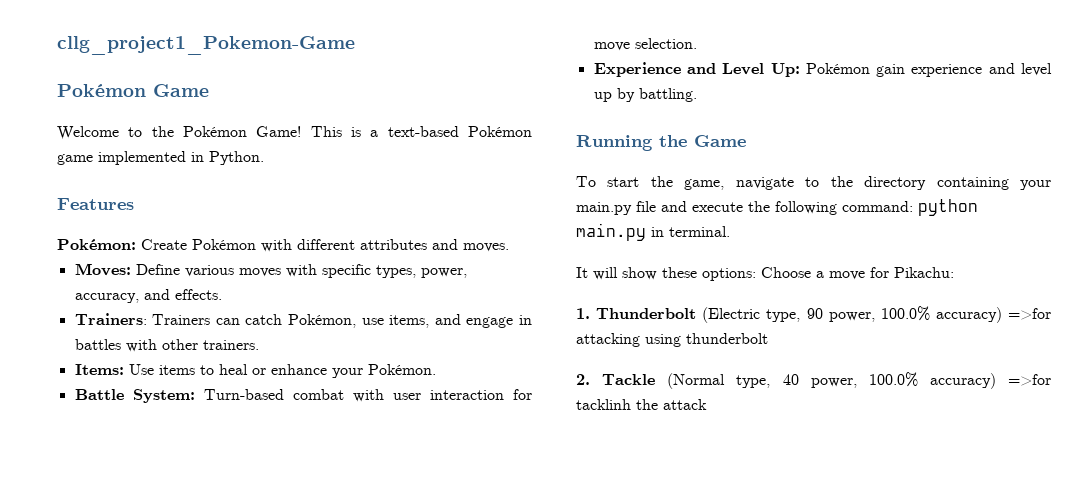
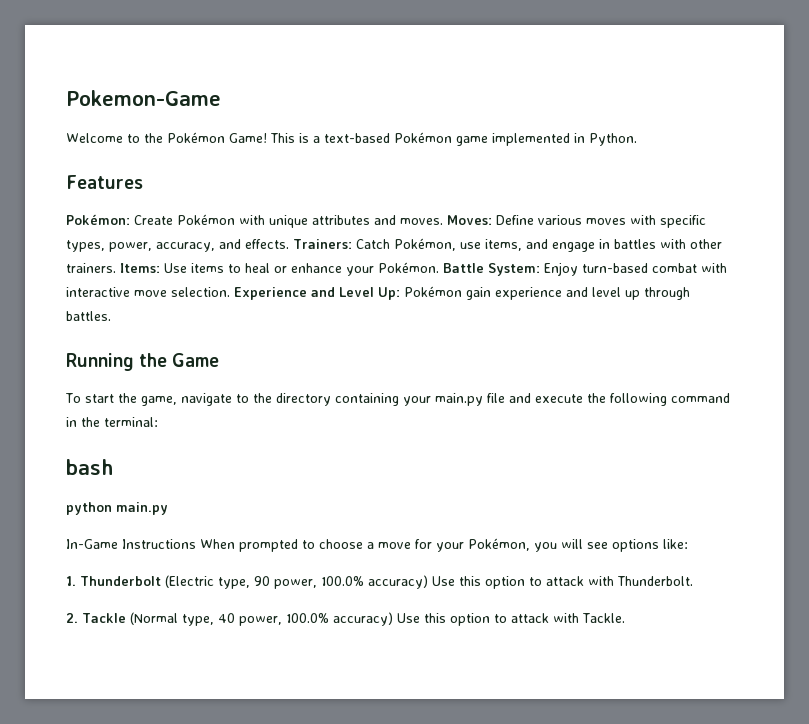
[57,36,355,55] [57,84,209,97] cllg_project1_Pokemon-Game // Pokémon Game -> [66,90,221,106] Pokemon-Game
[297,239,355,250] different -> [269,215,308,228] unique
(509, 247) // -> (443, 221) none
[74,313,283,325] // Trainers: Trainers can catch -> [293,239,390,249] Trainers: Catch
(259, 345) // -> (116, 268) none
(436, 369) // -> (439, 267) none
[203,389,532,402] Turn-based combat with user interaction for -> [544,262,727,276] [66,287,130,297] Enjoy turn-based combat with interactive
(697, 43) // -> (230, 292) none
[616,88,697,102] by battling. -> [644,287,690,300] [66,311,111,321] through battles.
[842,199,978,216] [576,223,730,241] [576,267,954,281] command: python main.py in terminal. // It will show these options: Choose a move for Pikachu: -> [670,393,730,403] [66,417,158,427] [66,459,113,475] [66,502,168,515] [66,538,688,552] command in the terminal: // bash // python main.py // In-Game Instructions When prompted to choose a move for your Pokémon, you will see options like:
[1008,308,1051,320] [576,333,768,347] =>for attacking using thunderbolt -> [432,576,693,589] Use this option to attack with Thunderbolt.
[1008,374,1051,386] [576,399,707,410] =>for tacklinh the attack -> [396,613,625,626] Use this option to attack with Tackle.

